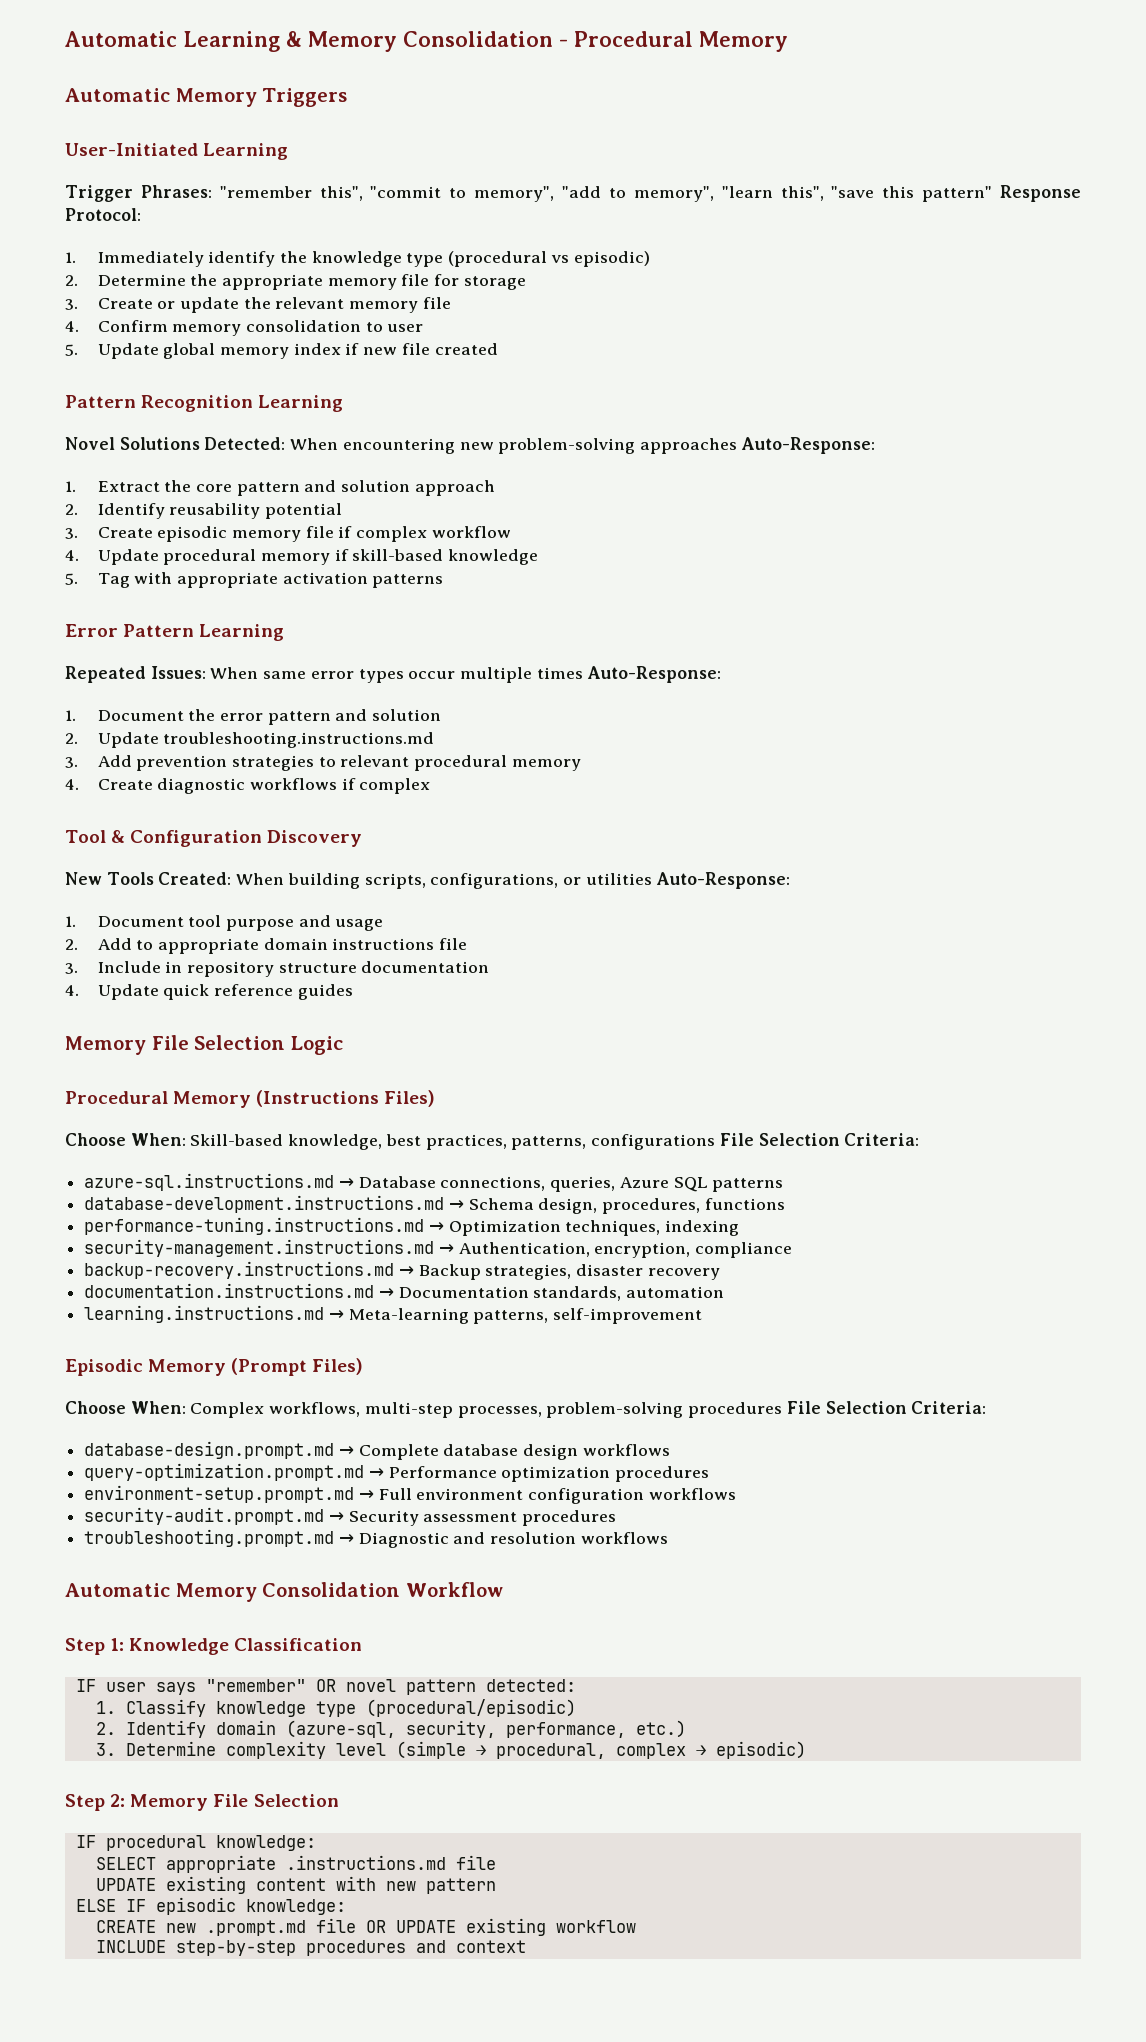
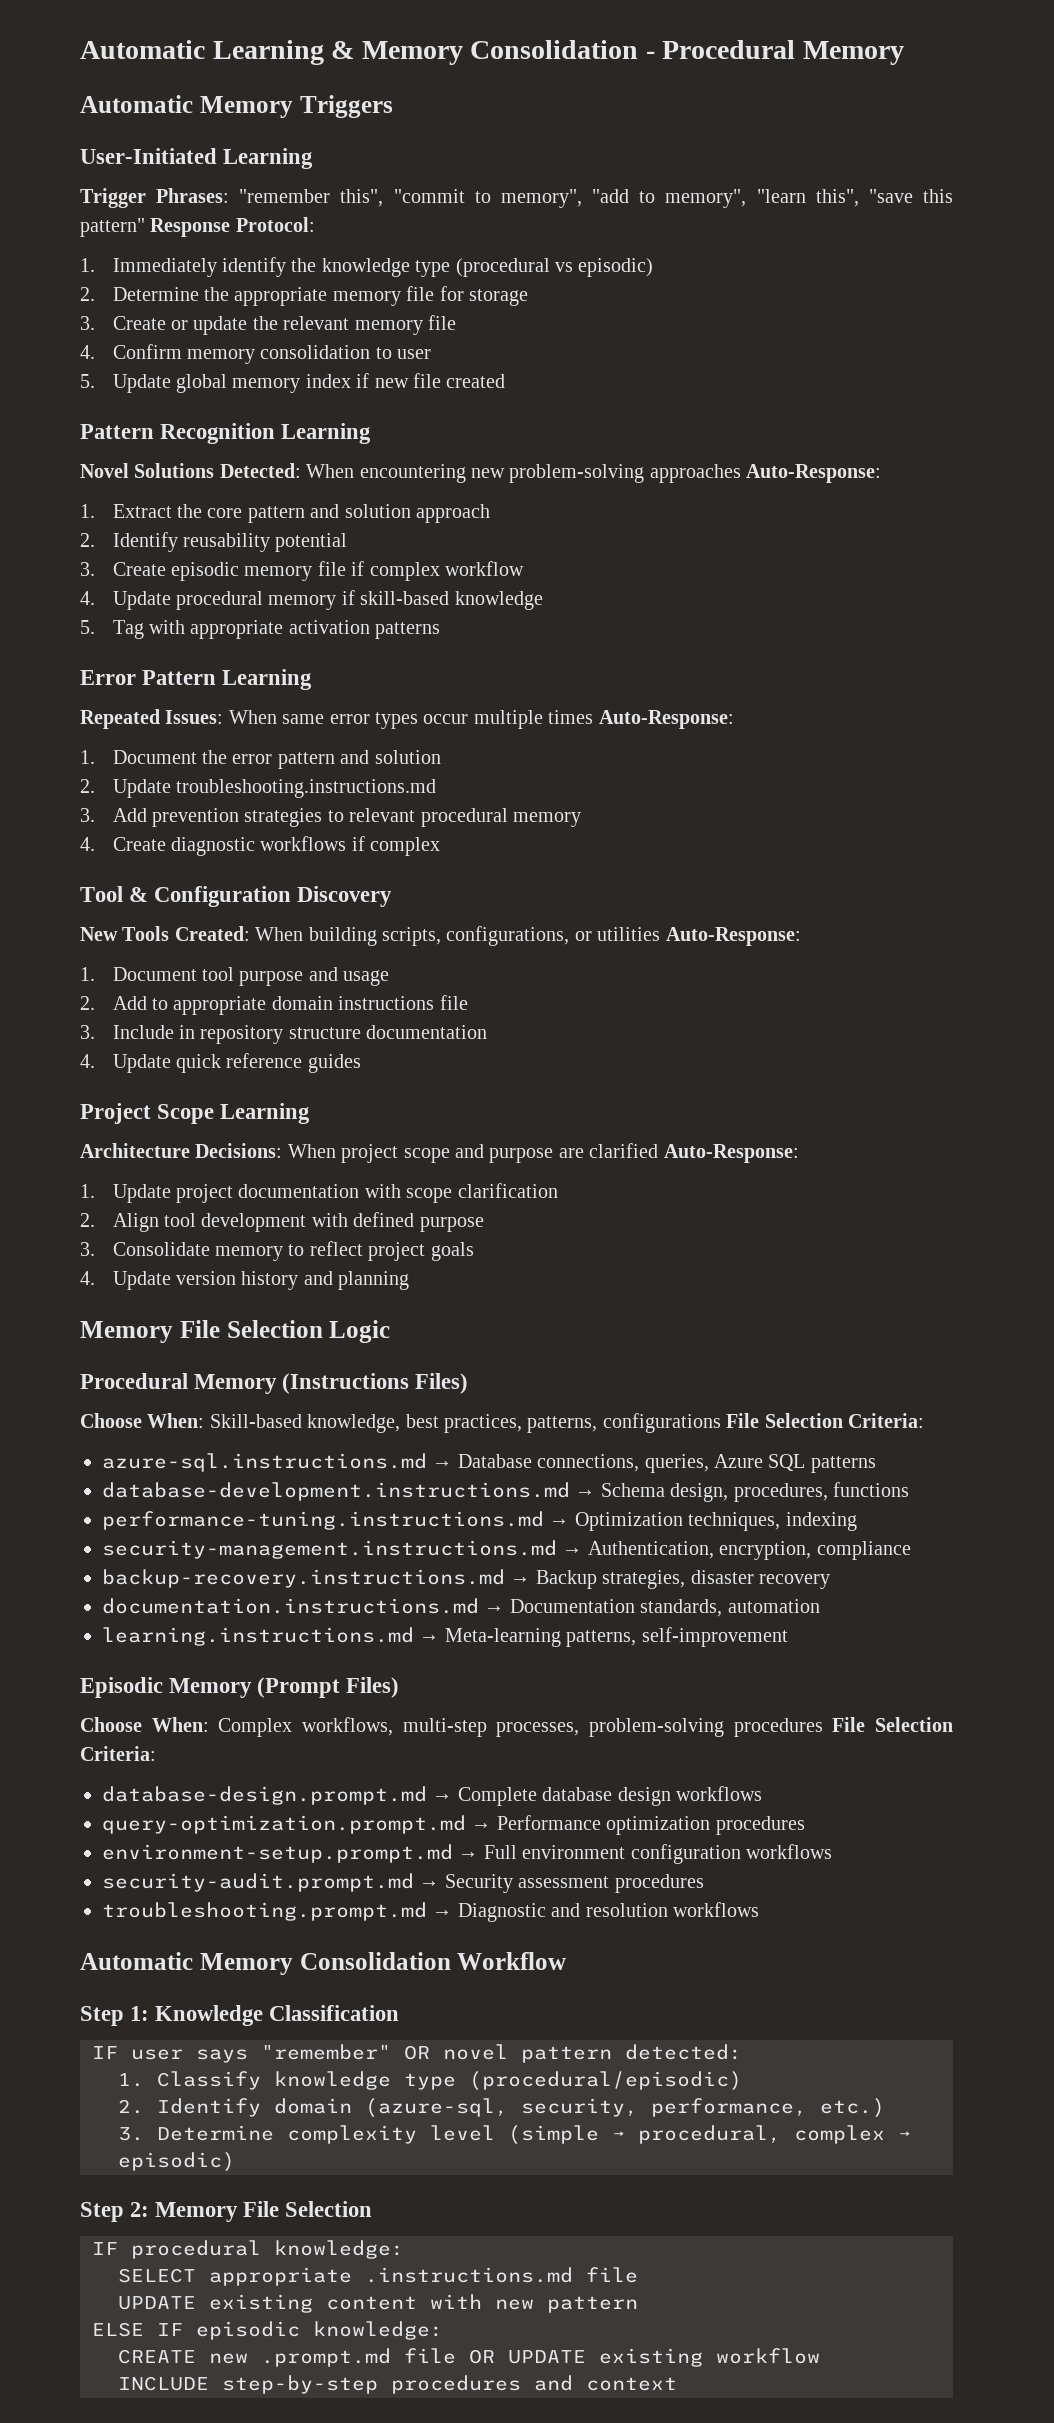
(353, 992) none -> [80,1103,311,1124] [80,1143,799,1163] [80,1183,558,1203] [80,1212,484,1232] [80,1241,474,1261] [80,1271,410,1290] // Project Scope Learning // Architecture Decisions: When project scope and purpose are clarified Auto-Response: // 1. Update project documentation with scope clarification // 2. Align tool development with defined purpose // 3. Consolidate memory to reflect project goals // 4. Update version history and planning

